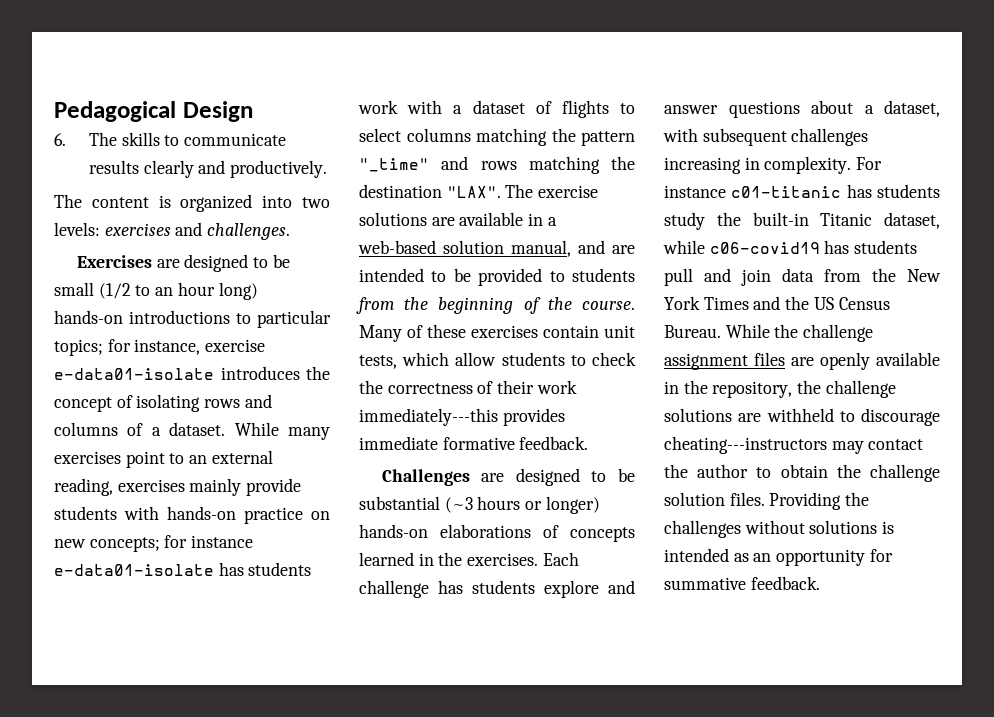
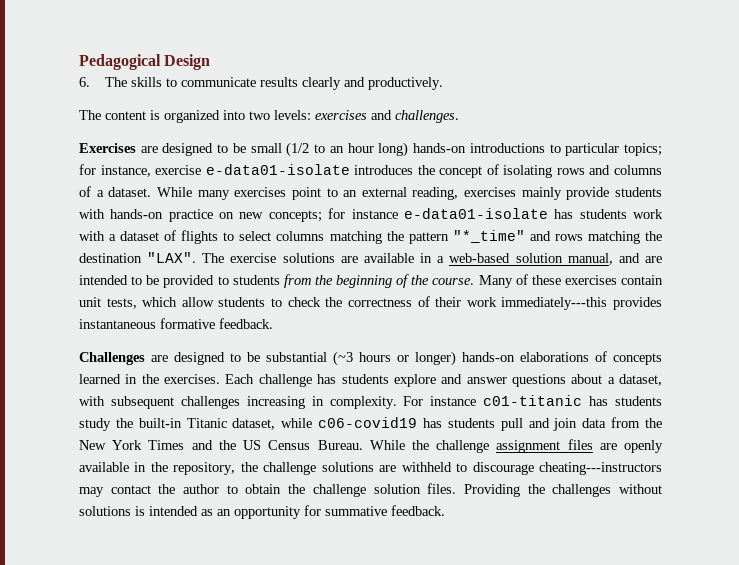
[359,158,429,172] "_time" -> [452,230,525,243] "*_time"
[359,436,438,450] immediate -> [79,319,156,329] instantaneous

